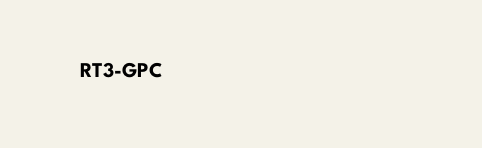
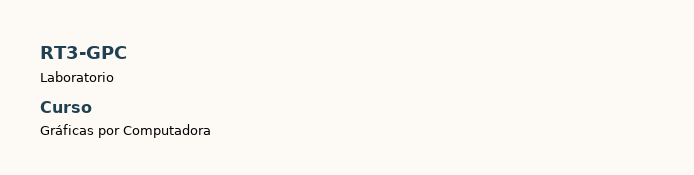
(163, 70) none -> [40,71,114,82] [40,101,92,113] [40,124,211,138] // Laboratorio // Curso // Gráficas por Computadora

